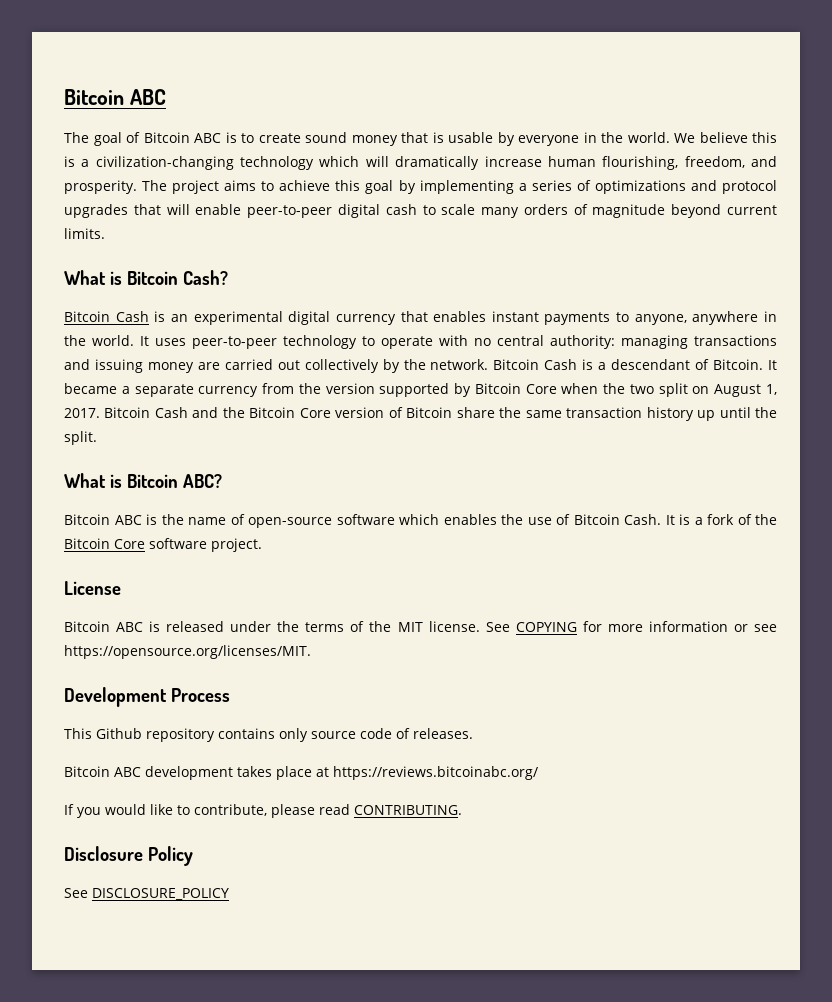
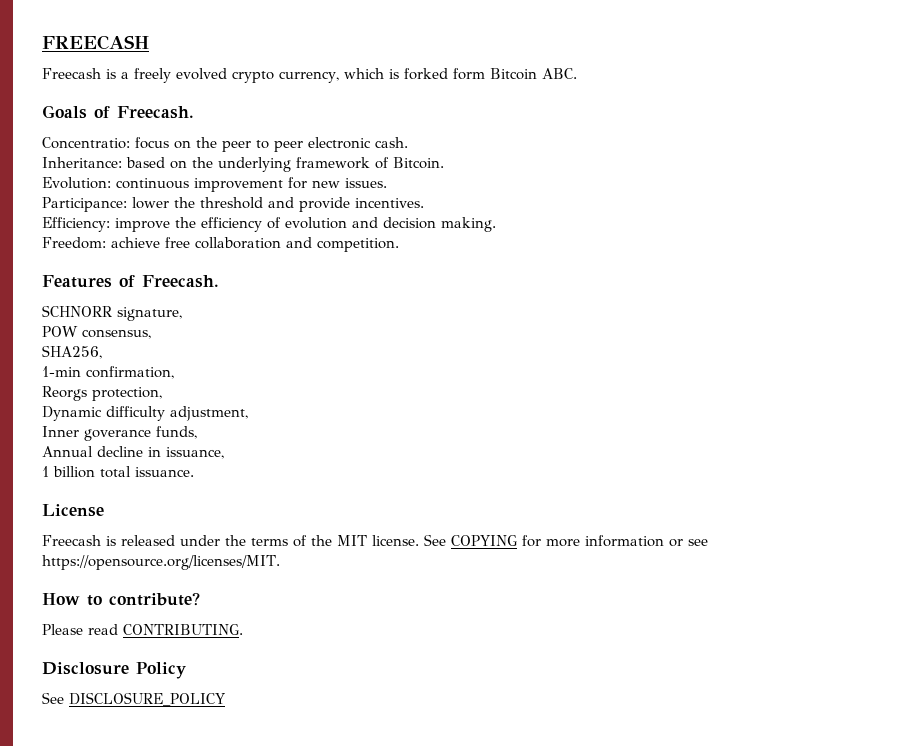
[64,89,166,105] [64,132,777,146] [64,156,778,170] [64,180,778,194] [64,204,778,218] [64,228,105,239] [64,270,228,285] [64,311,777,325] [64,335,777,349] [64,359,778,373] [64,383,777,397] [64,407,778,421] [64,431,97,445] [64,473,222,488] [64,514,777,528] [64,538,262,552] Bitcoin ABC // The goal of Bitcoin ABC is to create sound money that is usable by everyone in the world. We believe this is a civilization-changing technology which will dramatically increase human flourishing, freedom, and prosperity. The project aims to achieve this goal by implementing a series of optimizations and protocol upgrades that will enable peer-to-peer digital cash to scale many orders of magnitude beyond current limits. // What is Bitcoin Cash? // Bitcoin Cash is an experimental digital currency that enables instant payments to anyone, anywhere in the world. It uses peer-to-peer technology to operate with no central authority: managing transactions and issuing money are carried out collectively by the network. Bitcoin Cash is a descendant of Bitcoin. It became a separate currency from the version supported by Bitcoin Core when the two split on August 1, 2017. Bitcoin Cash and the Bitcoin Core version of Bitcoin share the same transaction history up until the split. // What is Bitcoin ABC? // Bitcoin ABC is the name of open-source software which enables the use of Bitcoin Cash. It is a fork of the Bitcoin Core software project. -> [42,35,149,50] [42,68,577,83] [42,105,194,119] [42,137,408,152] [42,157,444,172] [42,177,387,192] [42,197,424,212] [42,217,496,232] [42,237,399,252] [42,275,219,288] [42,305,182,321] [42,326,151,339] [42,345,102,359] [42,366,174,379] [42,386,162,401] [42,406,248,421] [42,426,197,441] [42,446,224,459] [42,466,194,478] FREECASH // Freecash is a freely evolved crypto currency, which is forked form Bitcoin ABC. // Goals of Freecash. // Concentratio: focus on the peer to peer electronic cash. // Inheritance: based on the underlying framework of Bitcoin. // Evolution: continuous improvement for new issues. // Participance: lower the threshold and provide incentives. // Efficiency: improve the efficiency of evolution and decision making. // Freedom: achieve free collaboration and competition. // Features of Freecash. // SCHNORR signature, // POW consensus, // SHA256, // 1-min confirmation, // Reorgs protection, // Dynamic difficulty adjustment, // Inner goverance funds, // Annual decline in issuance, // 1 billion total issuance.
[64,621,144,632] Bitcoin ABC -> [42,535,101,546] Freecash
[64,687,230,707] [64,728,473,742] [64,766,538,780] [64,804,315,818] Development Process // This Github repository contains only source code of releases. // Bitcoin ABC development takes place at https://reviews.bitcoinabc.org/ // If you would like to contribute, please -> [42,592,200,606] [42,624,83,635] How to contribute? // Please

